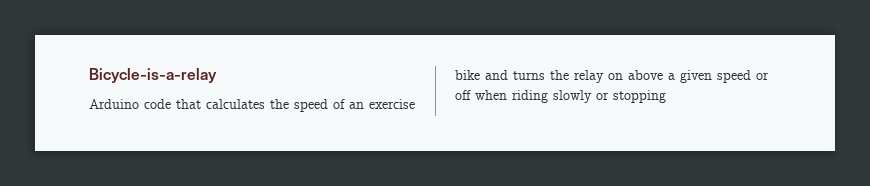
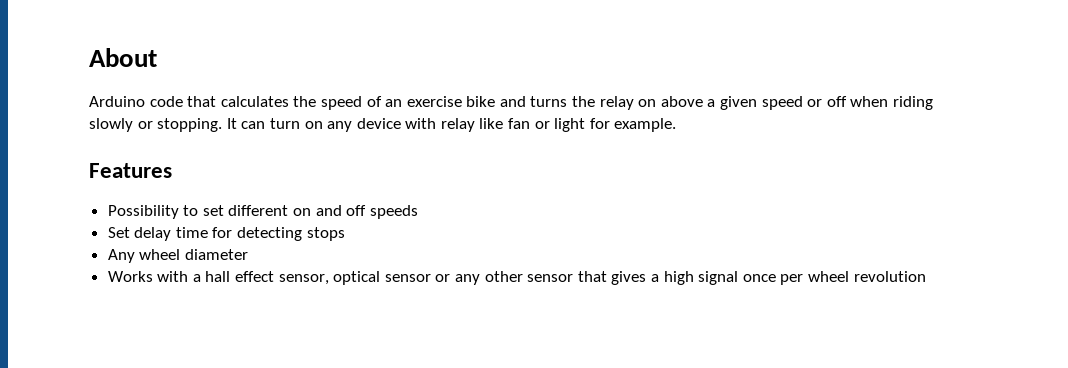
[89,68,217,83] Bicycle-is-a-relay -> [89,48,157,67] About
[613,90,666,103] stopping -> [157,118,677,132] [89,163,172,178] [107,205,418,219] [107,227,345,241] [107,249,248,263] [107,271,926,285] stopping. It can turn on any device with relay like fan or light for example. // Features // Possibility to set different on and off speeds // Set delay time for detecting stops // Any wheel diameter // Works with a hall effect sensor, optical sensor or any other sensor that gives a high signal once per wheel revolution

